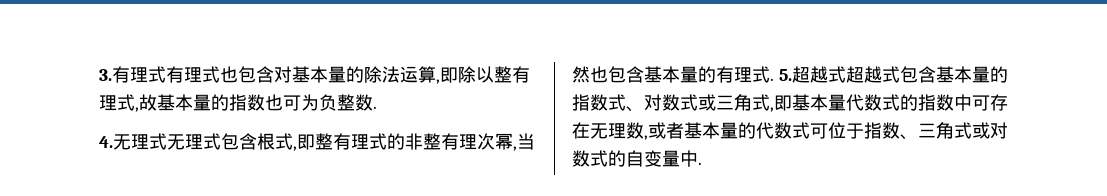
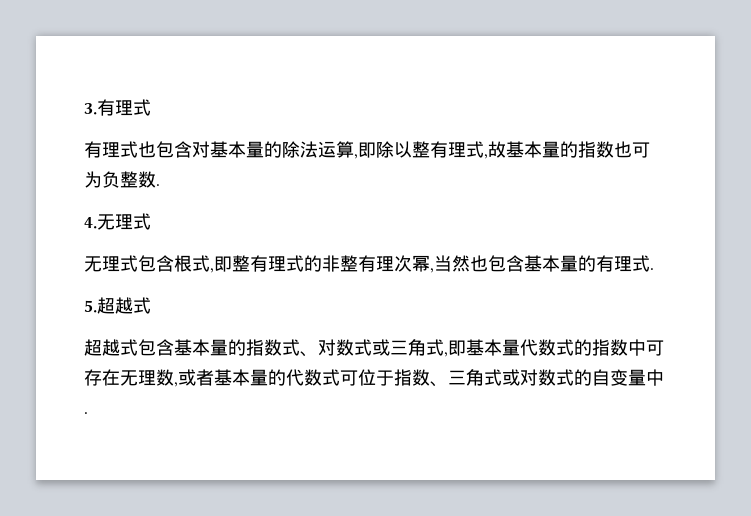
(166, 74) none -> (151, 107) //
(167, 141) none -> (151, 221) //
(774, 79) none -> (654, 269) //
(846, 74) none -> (151, 305) //

